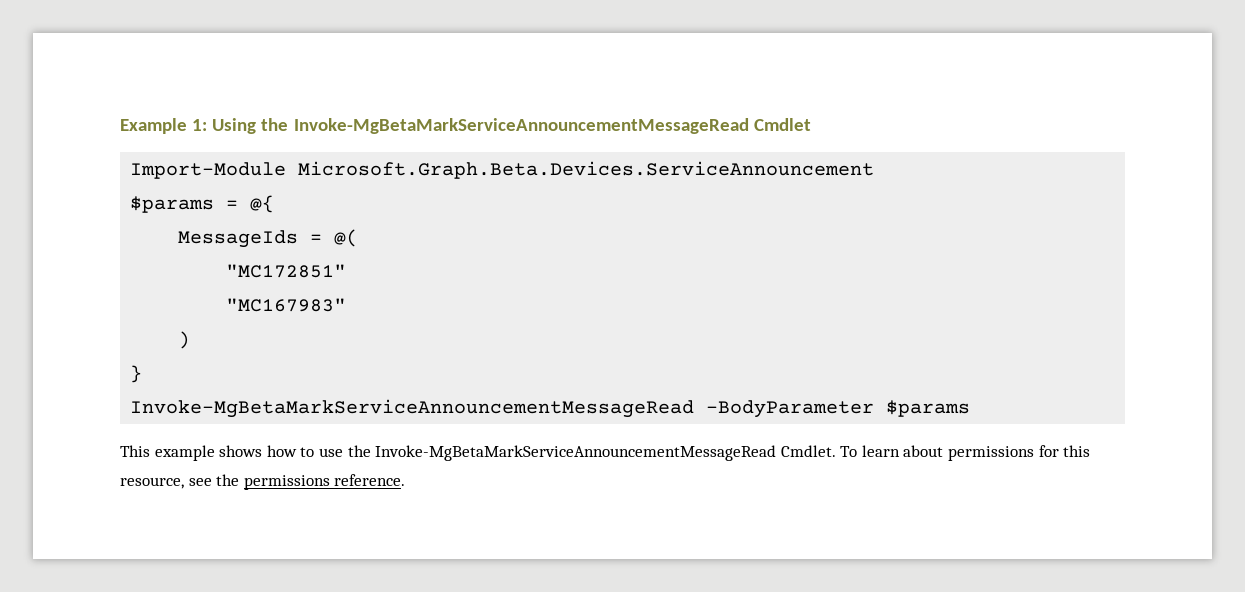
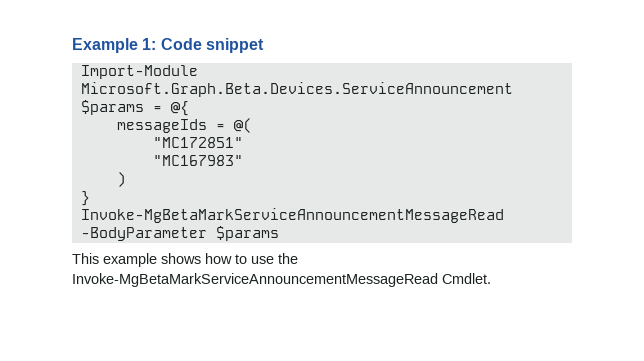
[212,118,811,134] Using the Invoke-MgBetaMarkServiceAnnouncementMessageRead Cmdlet -> [160,38,264,53] Code snippet
[178,230,299,248] MessageIds -> [116,119,207,133] messageIds
[840,445,1091,461] [120,474,406,490] To learn about permissions for this resource, see the permissions reference. -> (491, 278) none

